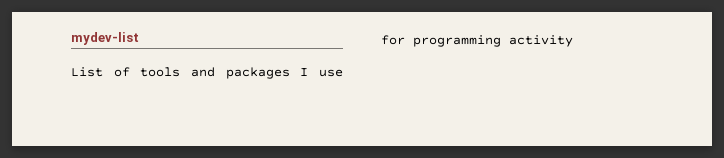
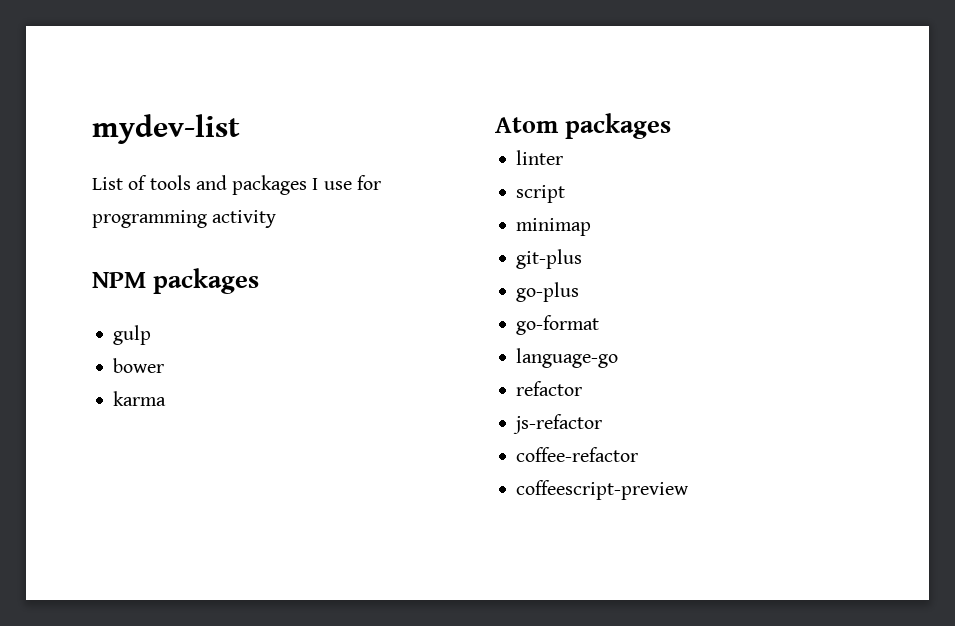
(573, 41) none -> [92,268,260,294] [113,325,152,345] [113,358,165,373] [113,391,167,406] [495,113,672,139] [516,150,564,165] [516,185,566,203] [516,218,592,236] [516,249,583,269] [516,282,580,302] [516,315,600,335] [516,348,619,368] [516,381,583,396] [513,414,603,434] [516,447,639,462] [516,480,690,500] // NPM packages // gulp // bower // karma // Atom packages // linter // script // minimap // git-plus // go-plus // go-format // language-go // refactor // js-refactor // coffee-refactor // coffeescript-preview

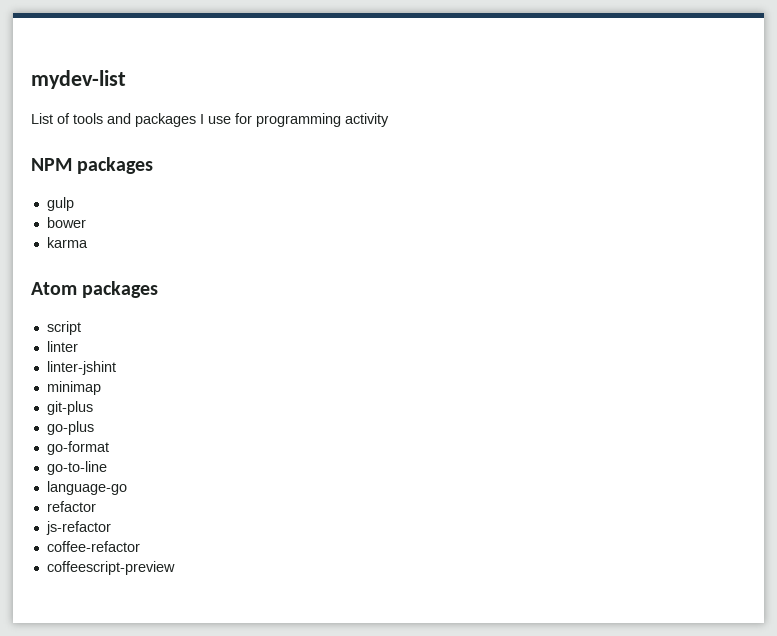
(672, 126) none -> [46,321,81,335] // script
[516,185,566,203] script -> [46,361,116,375] linter-jshint
(600, 325) none -> [46,461,107,475] // go-to-line

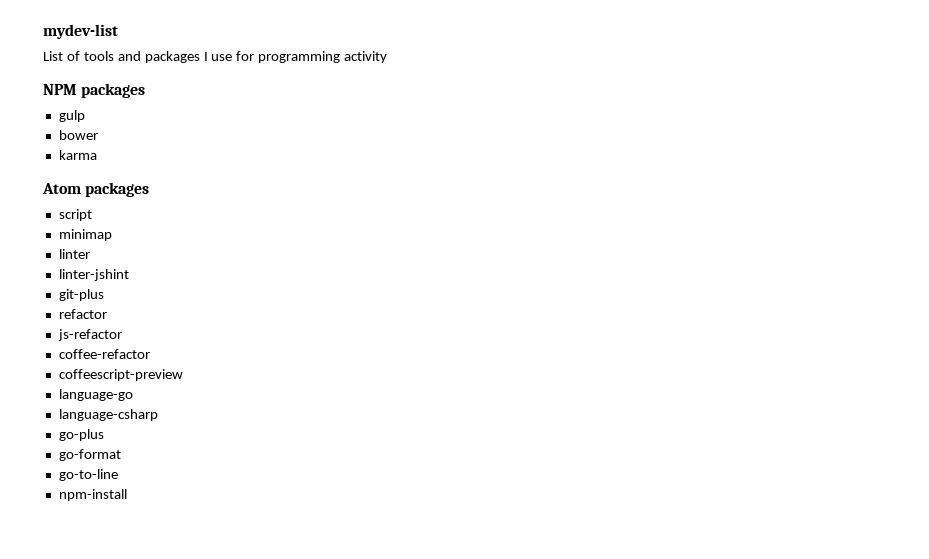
(81, 328) none -> [58,229,112,241] // minimap
[46,381,101,395] // minimap -> (129, 275) none
[46,421,94,435] [46,441,109,455] [46,461,107,475] [46,481,127,495] // go-plus // go-format // go-to-line // language-go -> (104, 295) none
(175, 568) none -> [58,389,133,401] [58,409,158,421] [58,429,104,441] [58,449,121,461] [58,469,118,481] [58,489,127,501] // language-go // language-csharp // go-plus // go-format // go-to-line // npm-install

